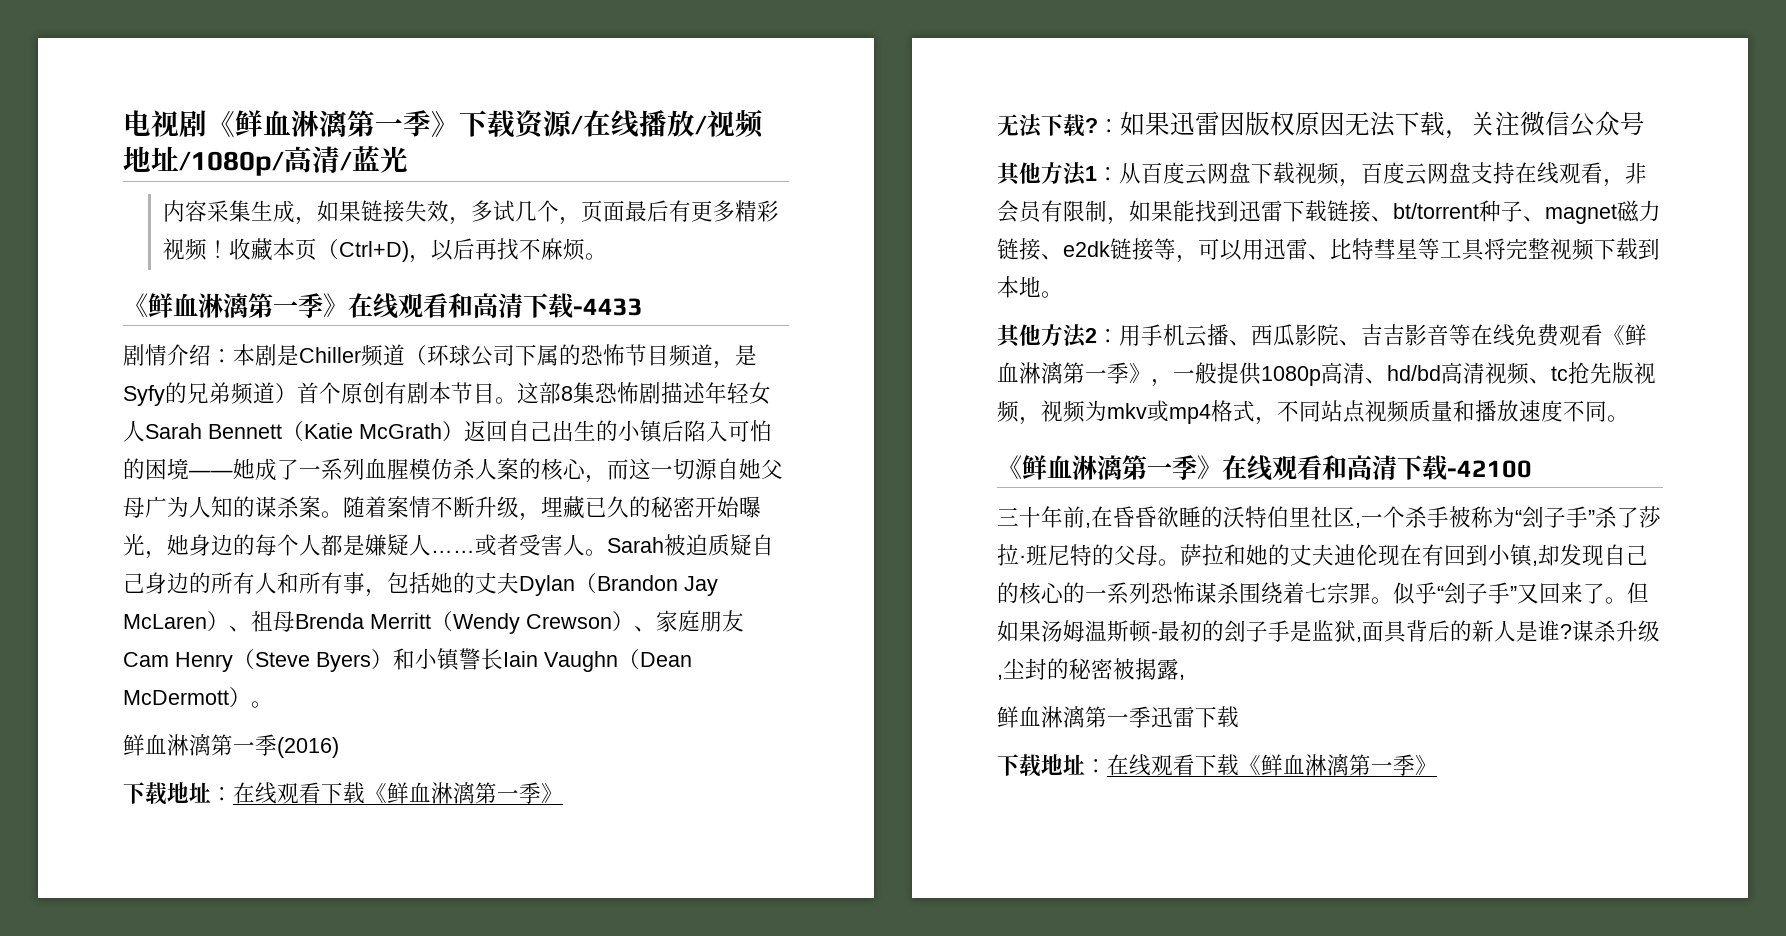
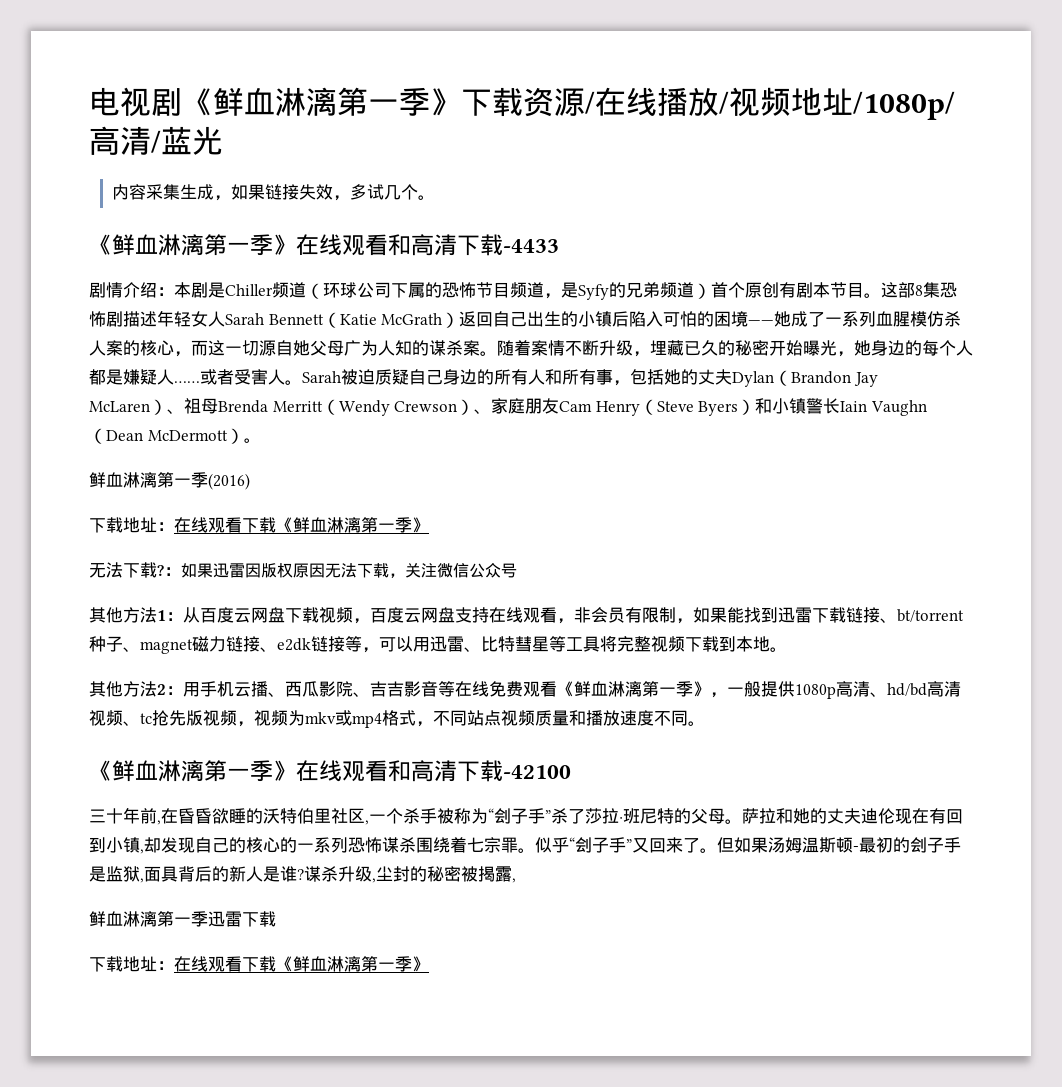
[558,200,779,225] [162,238,585,263] ，页面最后有更多精彩视频！收藏本页（Ctrl+D)，以后再找不麻烦 -> (418, 192) none

